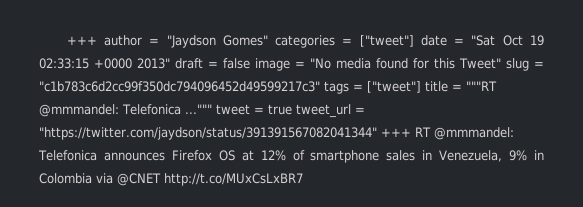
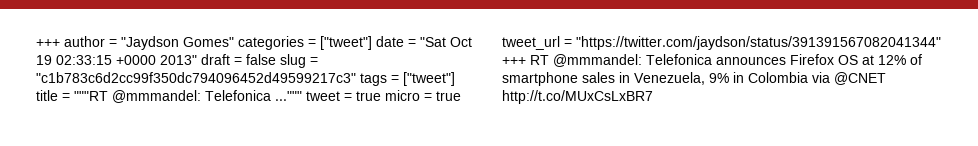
[255,58,502,71] image = "No media found for this Tweet" -> (276, 59) none
(292, 109) none -> [385,90,461,101] micro = true

